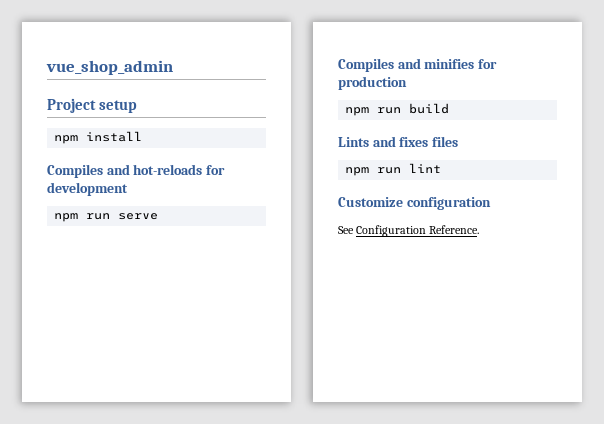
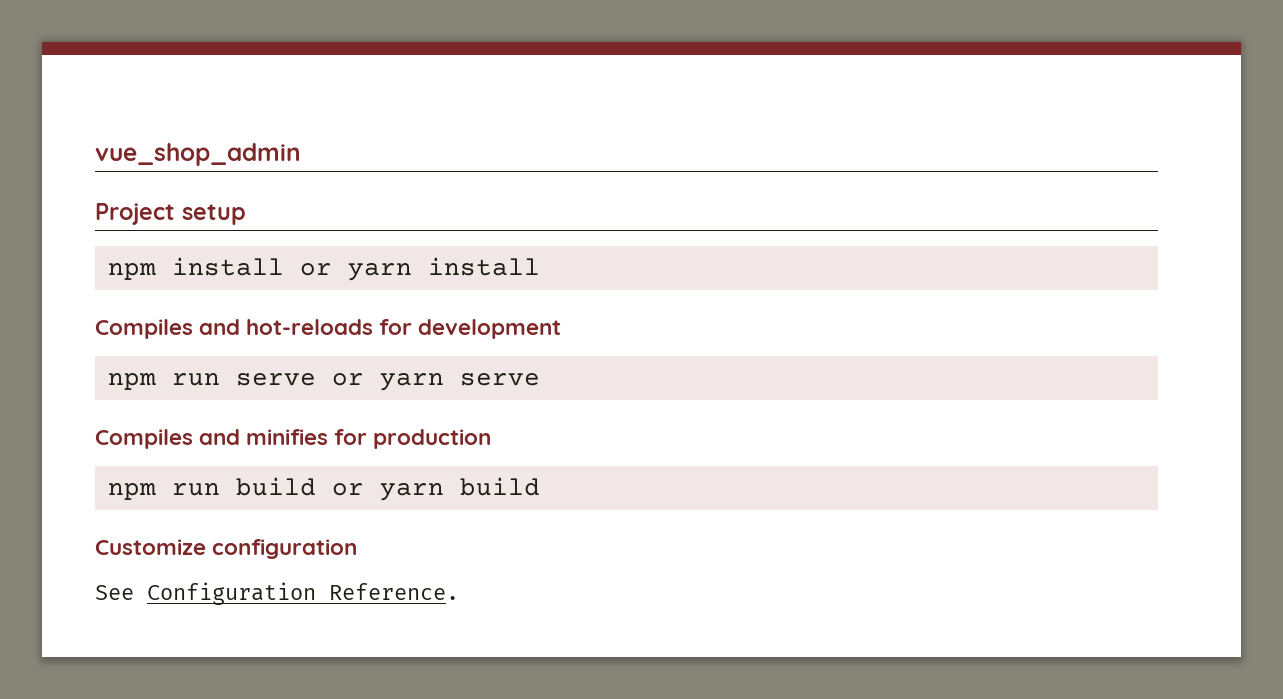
(143, 136) none -> [299,257,540,281] or yarn install
(159, 216) none -> [331,373,540,391] or yarn serve
[338,136,458,147] [345,163,442,176] // Lints and fixes files // npm run lint -> [331,477,540,501] or yarn build

